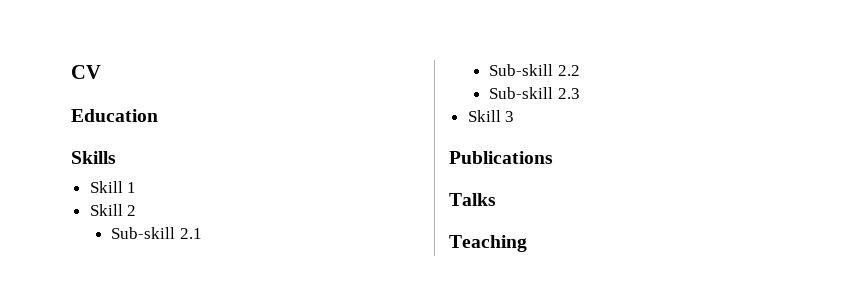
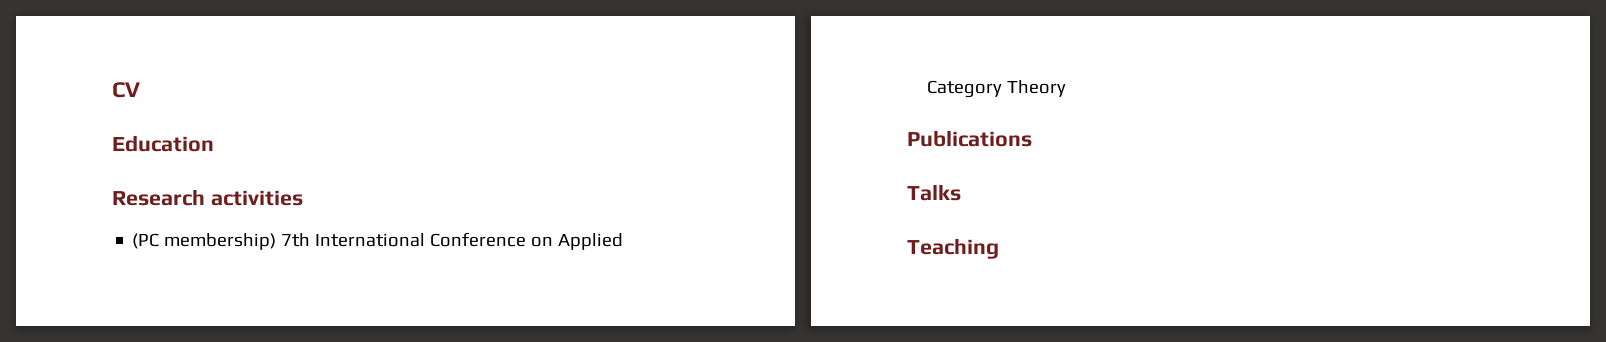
[71,151,116,164] [89,181,137,193] [89,204,137,216] [111,227,203,239] [489,64,581,76] [489,87,581,99] [467,110,515,122] Skills // Skill 1 // Skill 2 // Sub-skill 2.1 // Sub-skill 2.2 // Sub-skill 2.3 // Skill 3 -> [112,189,303,206] [132,232,624,250] [927,80,1067,98] Research activities // (PC membership) 7th International Conference on Applied Category Theory

